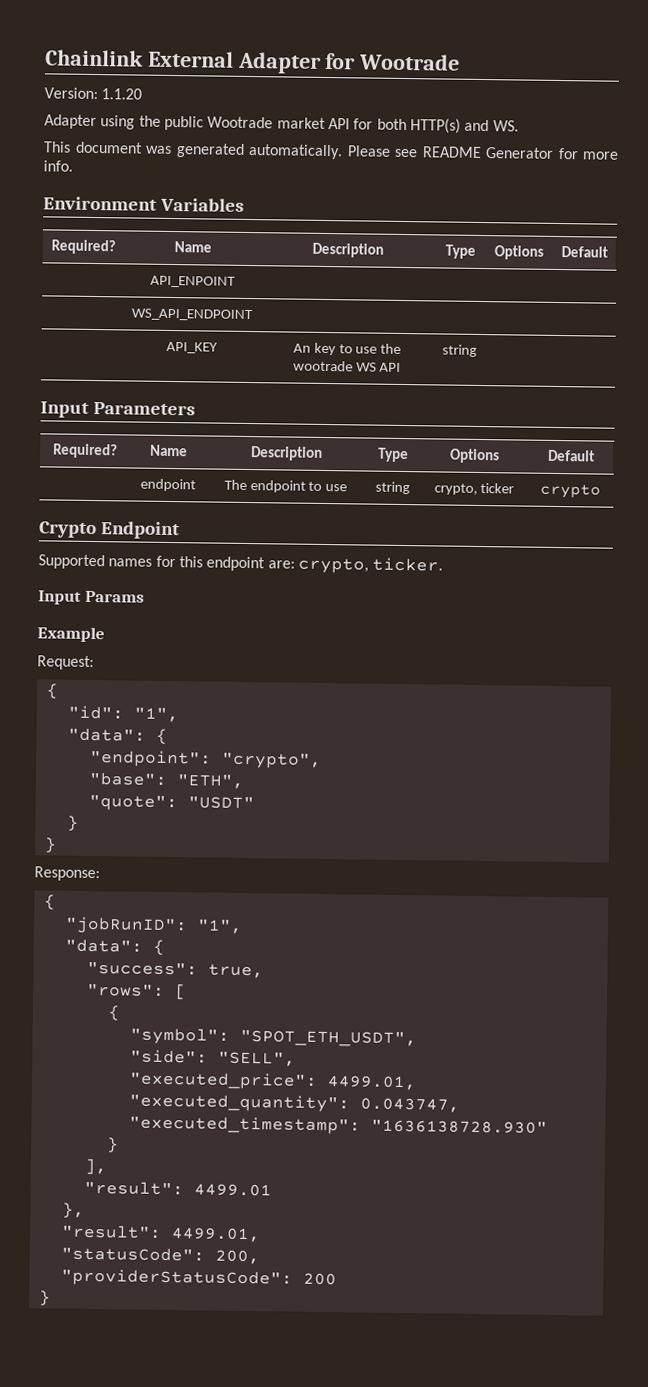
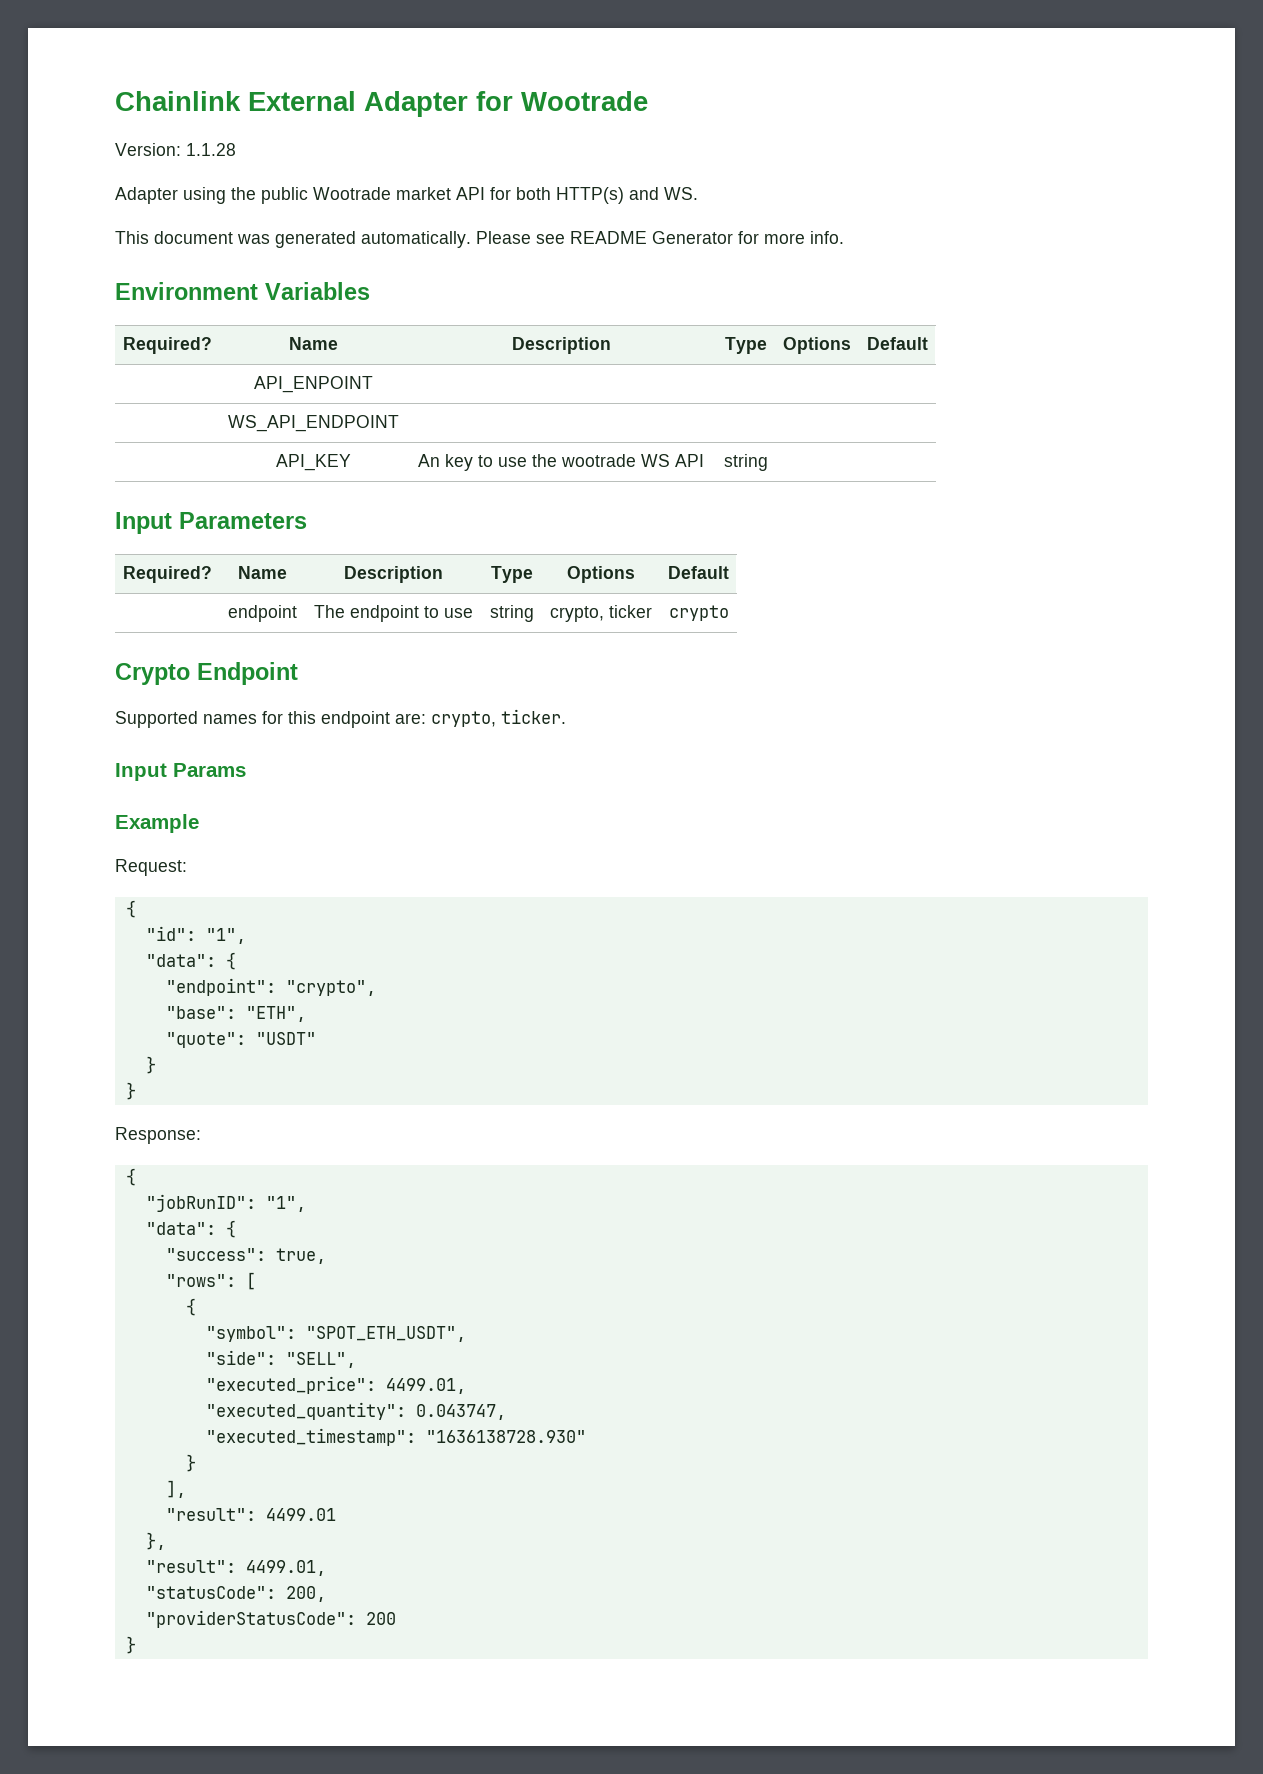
[101,88,143,100] 1.1.20 -> [186,143,236,156] 1.1.28

